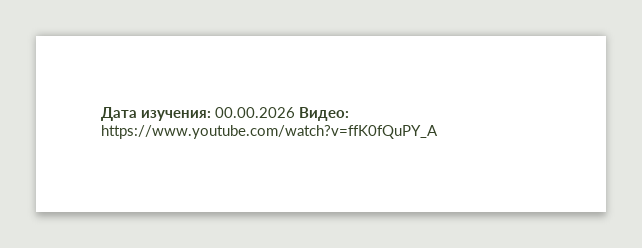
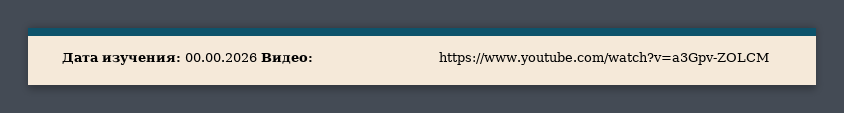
[101,125,438,139] https://www.youtube.com/watch?v=ffK0fQuPY_A -> [439,52,769,65] https://www.youtube.com/watch?v=a3Gpv-ZOLCM

